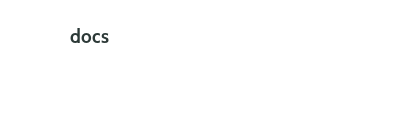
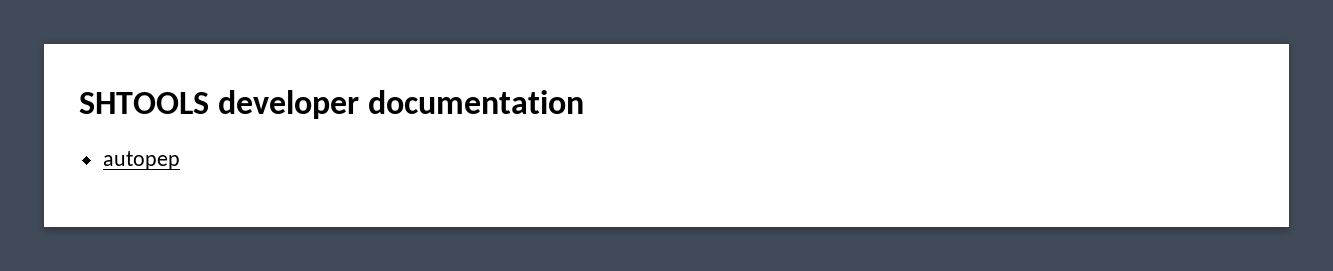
[70,28,109,43] docs -> [79,90,585,119] [102,151,180,170] SHTOOLS developer documentation // autopep

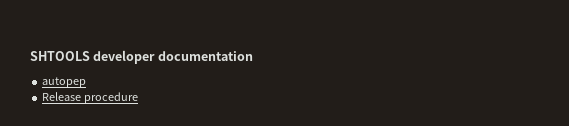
(180, 160) none -> [42,92,139,104] // Release procedure

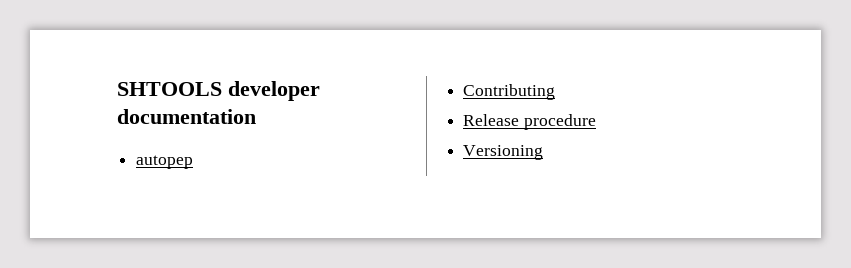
(87, 82) none -> [463,84,556,100] // Contributing
(139, 98) none -> [463,145,544,160] // Versioning

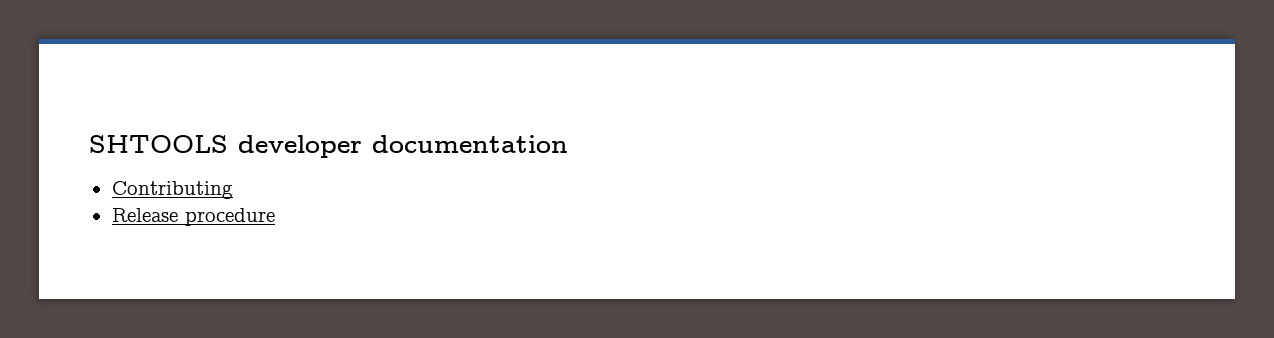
[136,155,194,169] // autopep -> (568, 144) none
[463,145,544,160] // Versioning -> (275, 217) none

